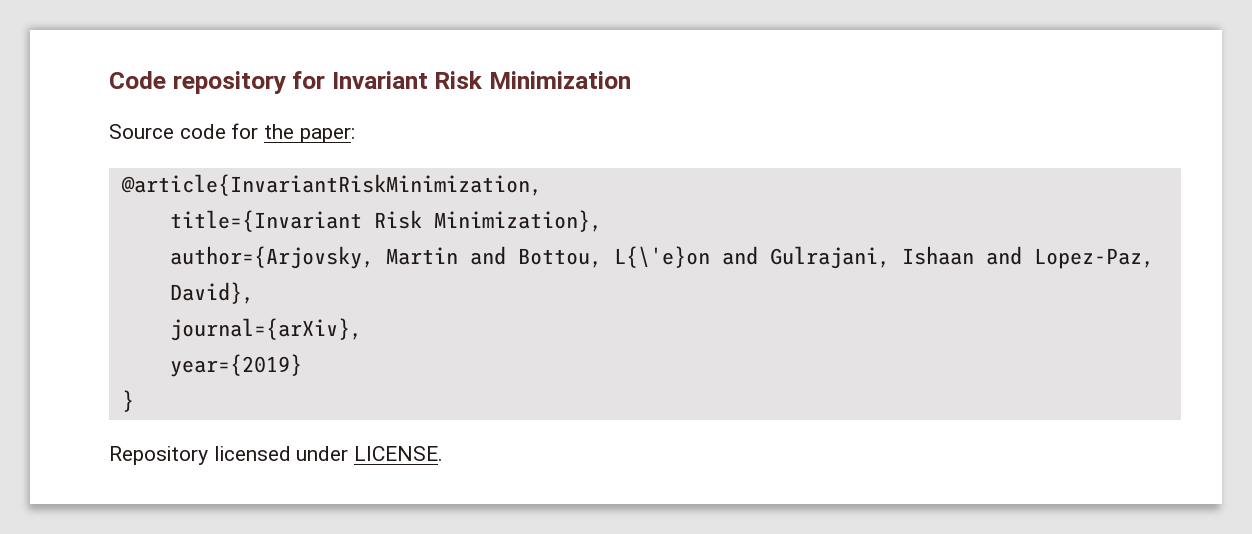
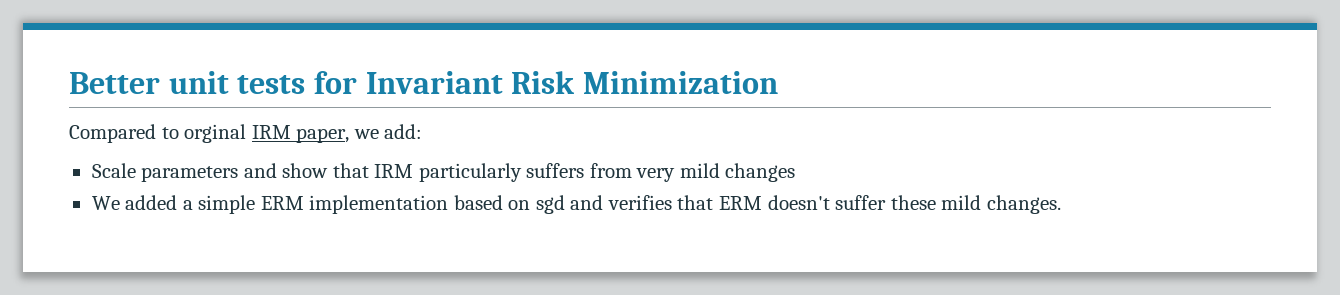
[109,71,286,94] Code repository -> [69,71,306,94] Better unit tests
[109,123,355,143] [120,174,542,196] [169,210,602,232] [169,246,1154,269] [169,282,254,304] [169,318,362,341] [169,354,302,377] [121,390,134,412] [109,446,444,465] Source code for the paper: // @article{InvariantRiskMinimization, // title={Invariant Risk Minimization}, // author={Arjovsky, Martin and Bottou, L{\'e}on and Gulrajani, Ishaan and Lopez-Paz, David}, // journal={arXiv}, // year={2019} // } // Repository licensed under LICENSE. -> [69,124,423,143] [91,163,796,182] [91,195,1061,214] Compared to orginal IRM paper, we add: // Scale parameters and show that IRM particularly suffers from very mild changes // We added a simple ERM implementation based on sgd and verifies that ERM doesn't suffer these mild changes.

